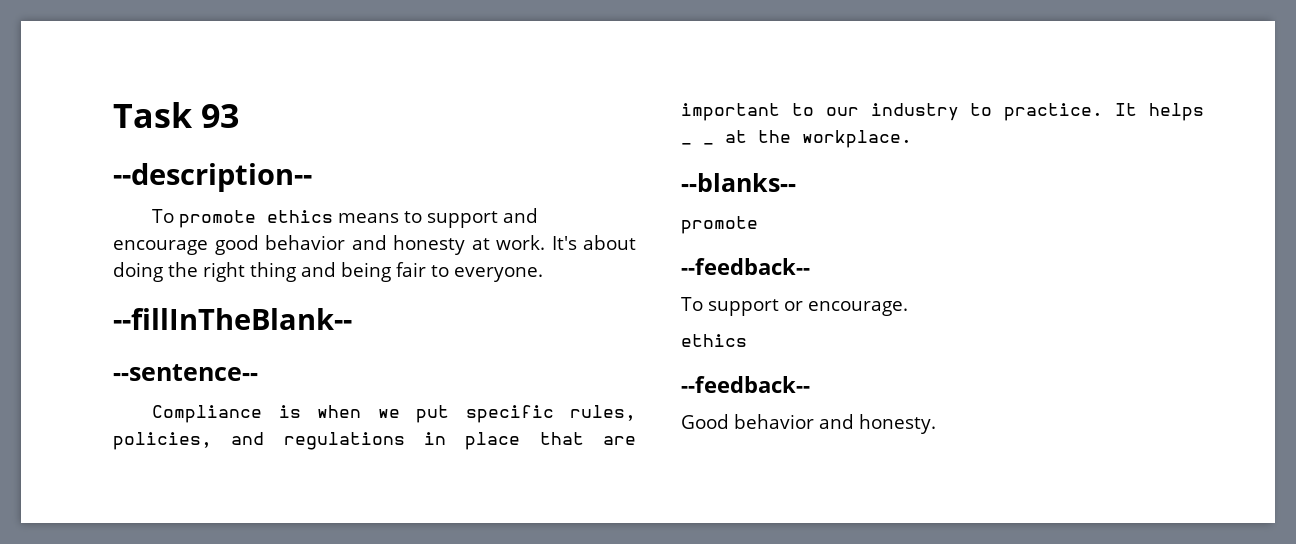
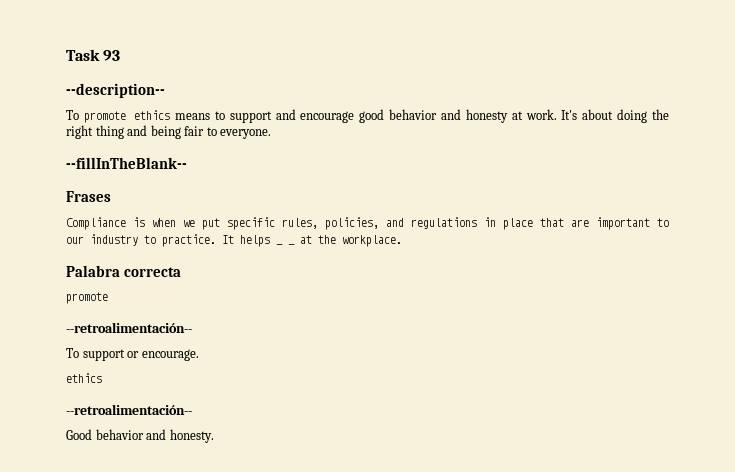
[113,364,258,381] --sentence-- -> [66,191,111,202] Frases
[681,173,796,192] --blanks-- -> [66,265,181,277] Palabra correcta
[681,258,810,275] --feedback-- -> [66,322,192,333] --retroalimentación--
[681,376,810,393] --feedback-- -> [66,404,192,415] --retroalimentación--

